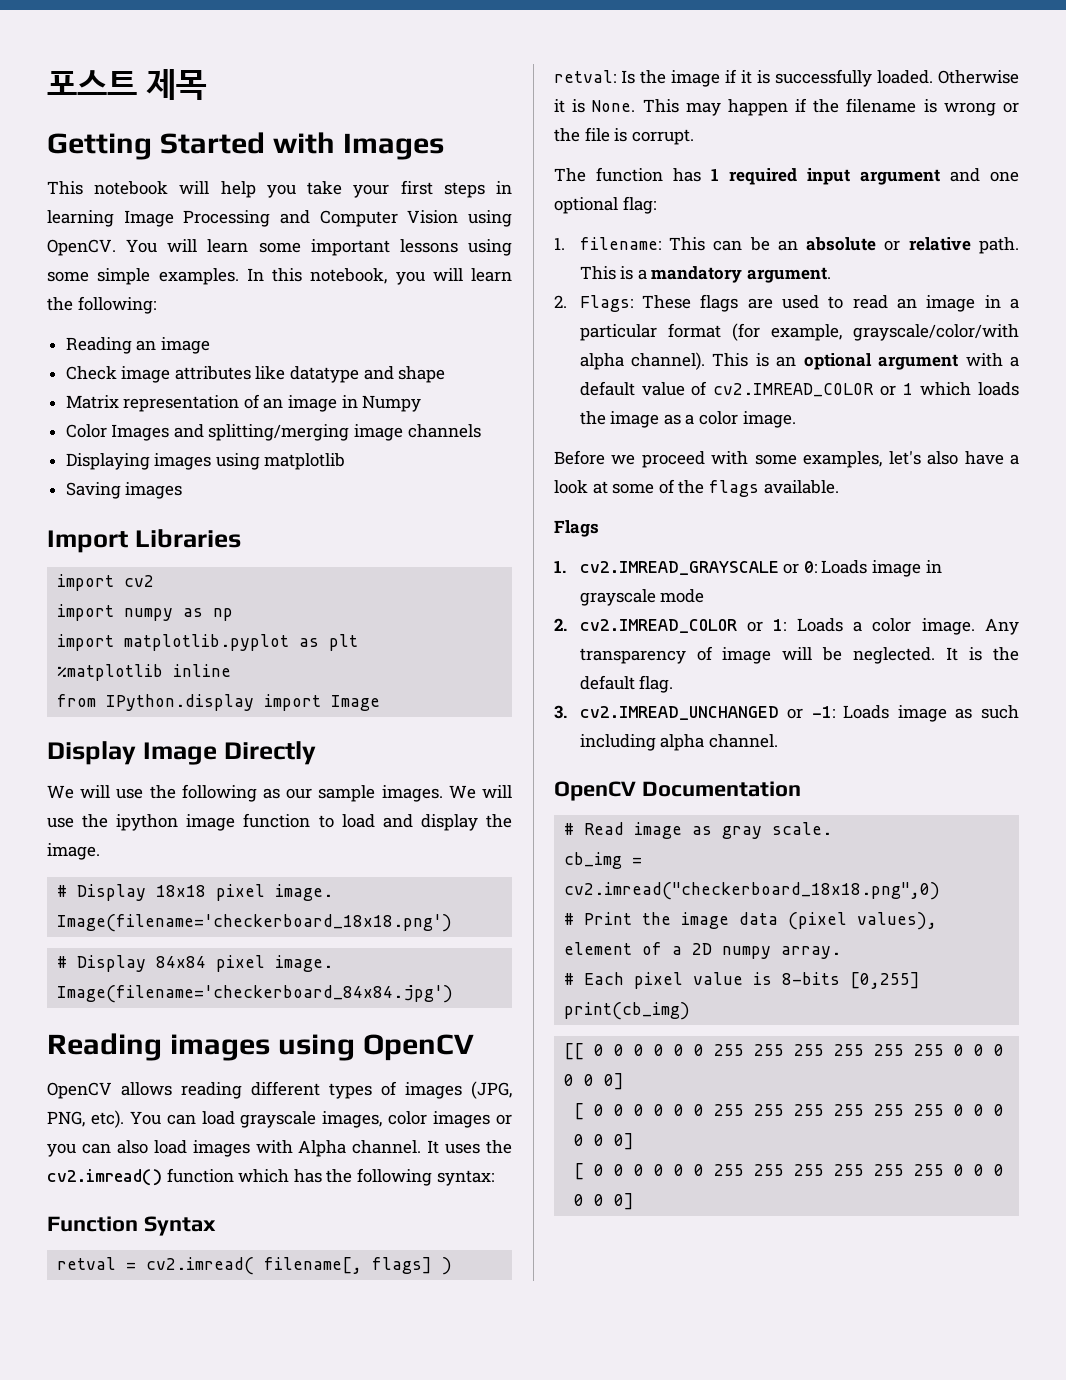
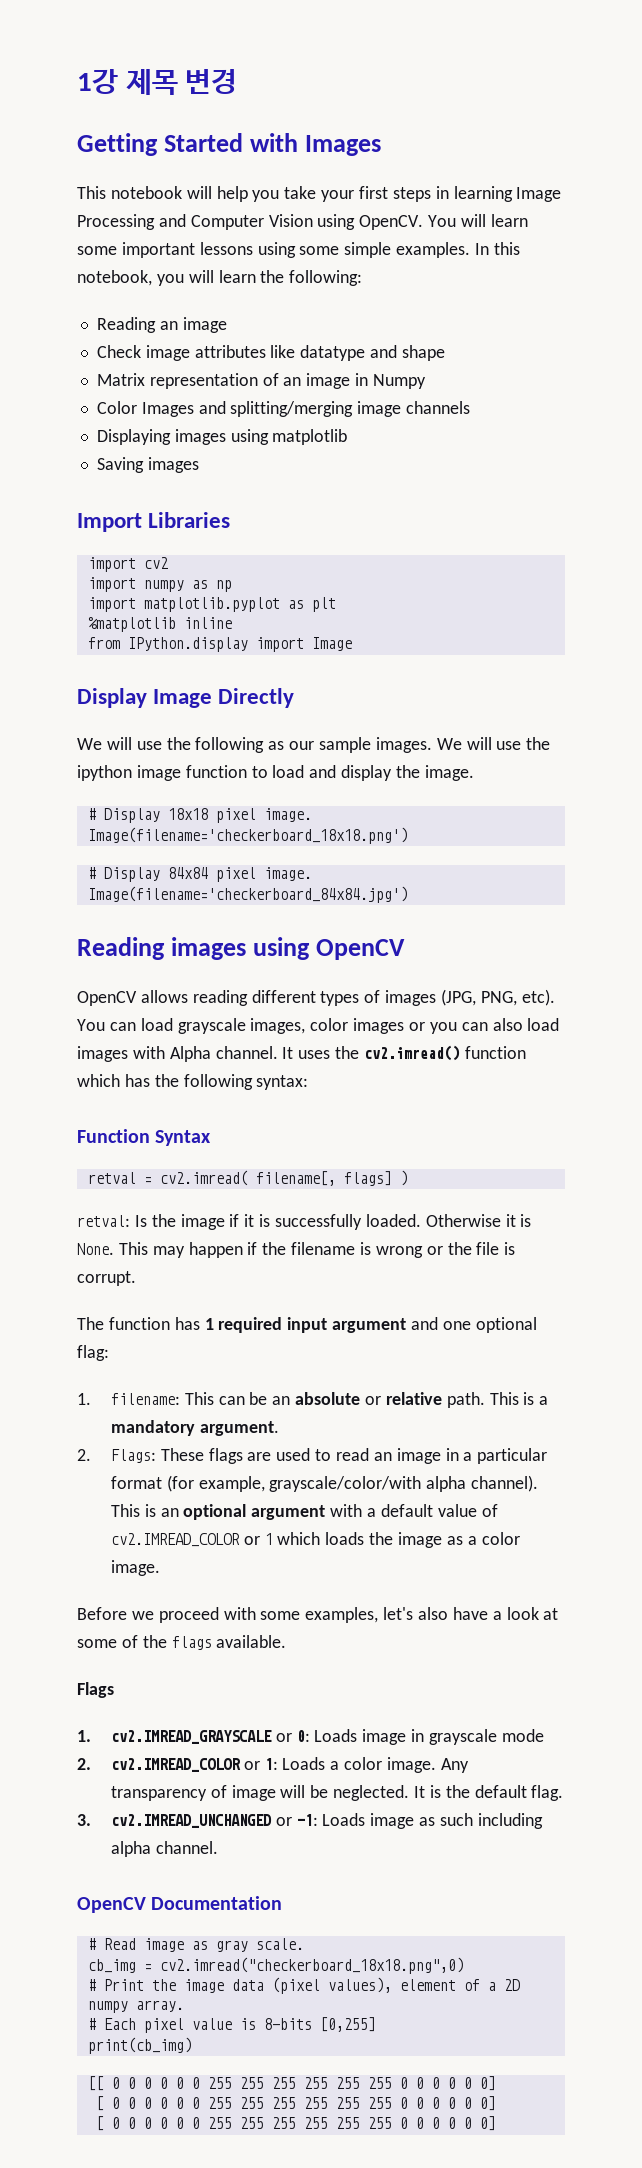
[47,70,137,95] 포스트 -> [77,69,118,94] 1강
(208, 84) none -> [185,69,238,94] 변경

